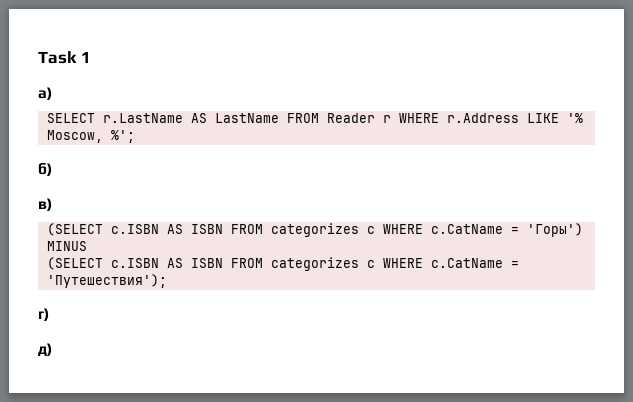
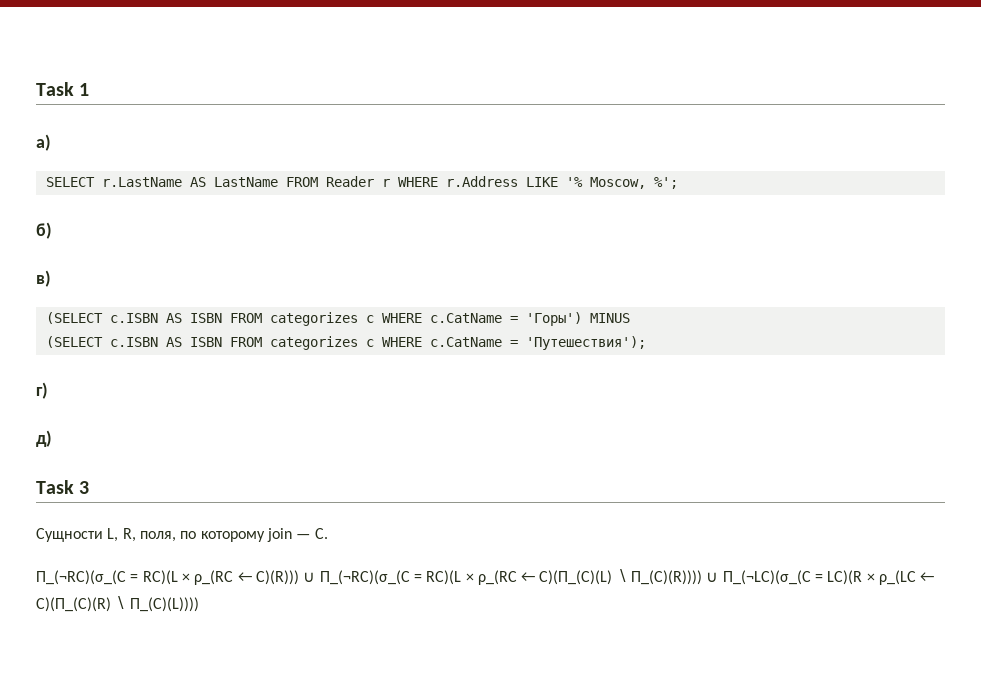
(52, 350) none -> [36,480,90,494] [36,528,328,542] [36,569,935,585] [36,596,199,612] // Task 3 // Сущности L, R, поля, по которому join — C. // Π_(¬RC)(σ_(C = RC)(L × ρ_(RC ← C)(R))) ∪ Π_(¬RC)(σ_(C = RC)(L × ρ_(RC ← C)(Π_(C)(L) ∖ Π_(C)(R)))) ∪ Π_(¬LC)(σ_(C = LC)(R × ρ_(LC ← C)(Π_(C)(R) ∖ Π_(C)(L))))

